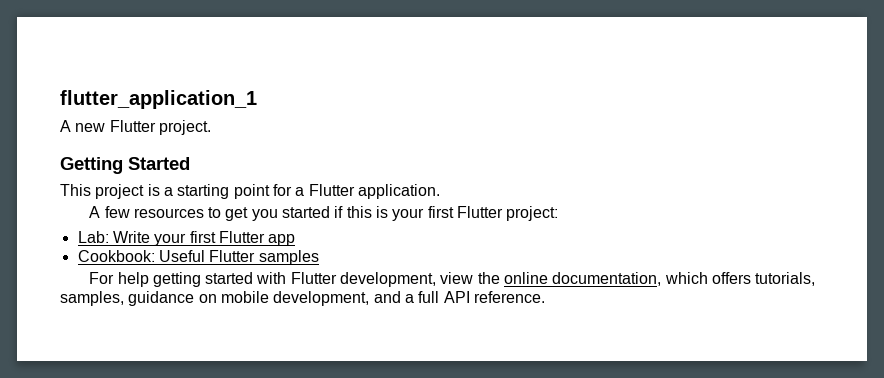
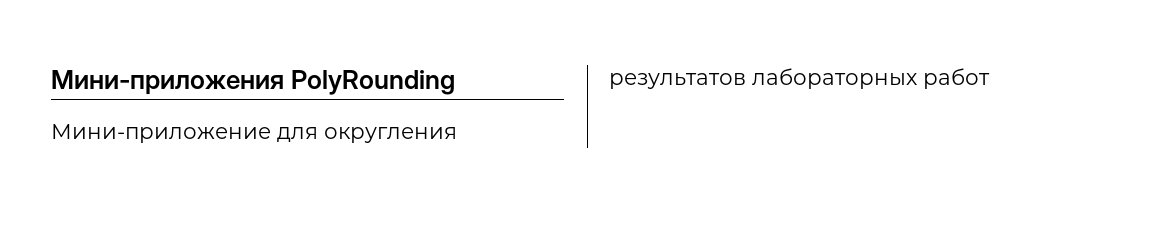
[60,90,257,109] [60,120,211,135] [60,157,190,174] [60,184,440,199] [89,206,559,221] [77,231,296,246] [77,250,319,265] [89,272,816,287] [60,291,545,306] flutter_application_1 // A new Flutter project. // Getting Started // This project is a starting point for a Flutter application. // A few resources to get you started if this is your first Flutter project: // Lab: Write your first Flutter app // Cookbook: Useful Flutter samples // For help getting started with Flutter development, view the online documentation, which offers tutorials, samples, guidance on mobile development, and a full API reference. -> [51,70,456,95] [51,124,457,143] [609,68,990,89] Мини-приложения PolyRounding // Мини-приложение для округления результатов лабораторных работ

